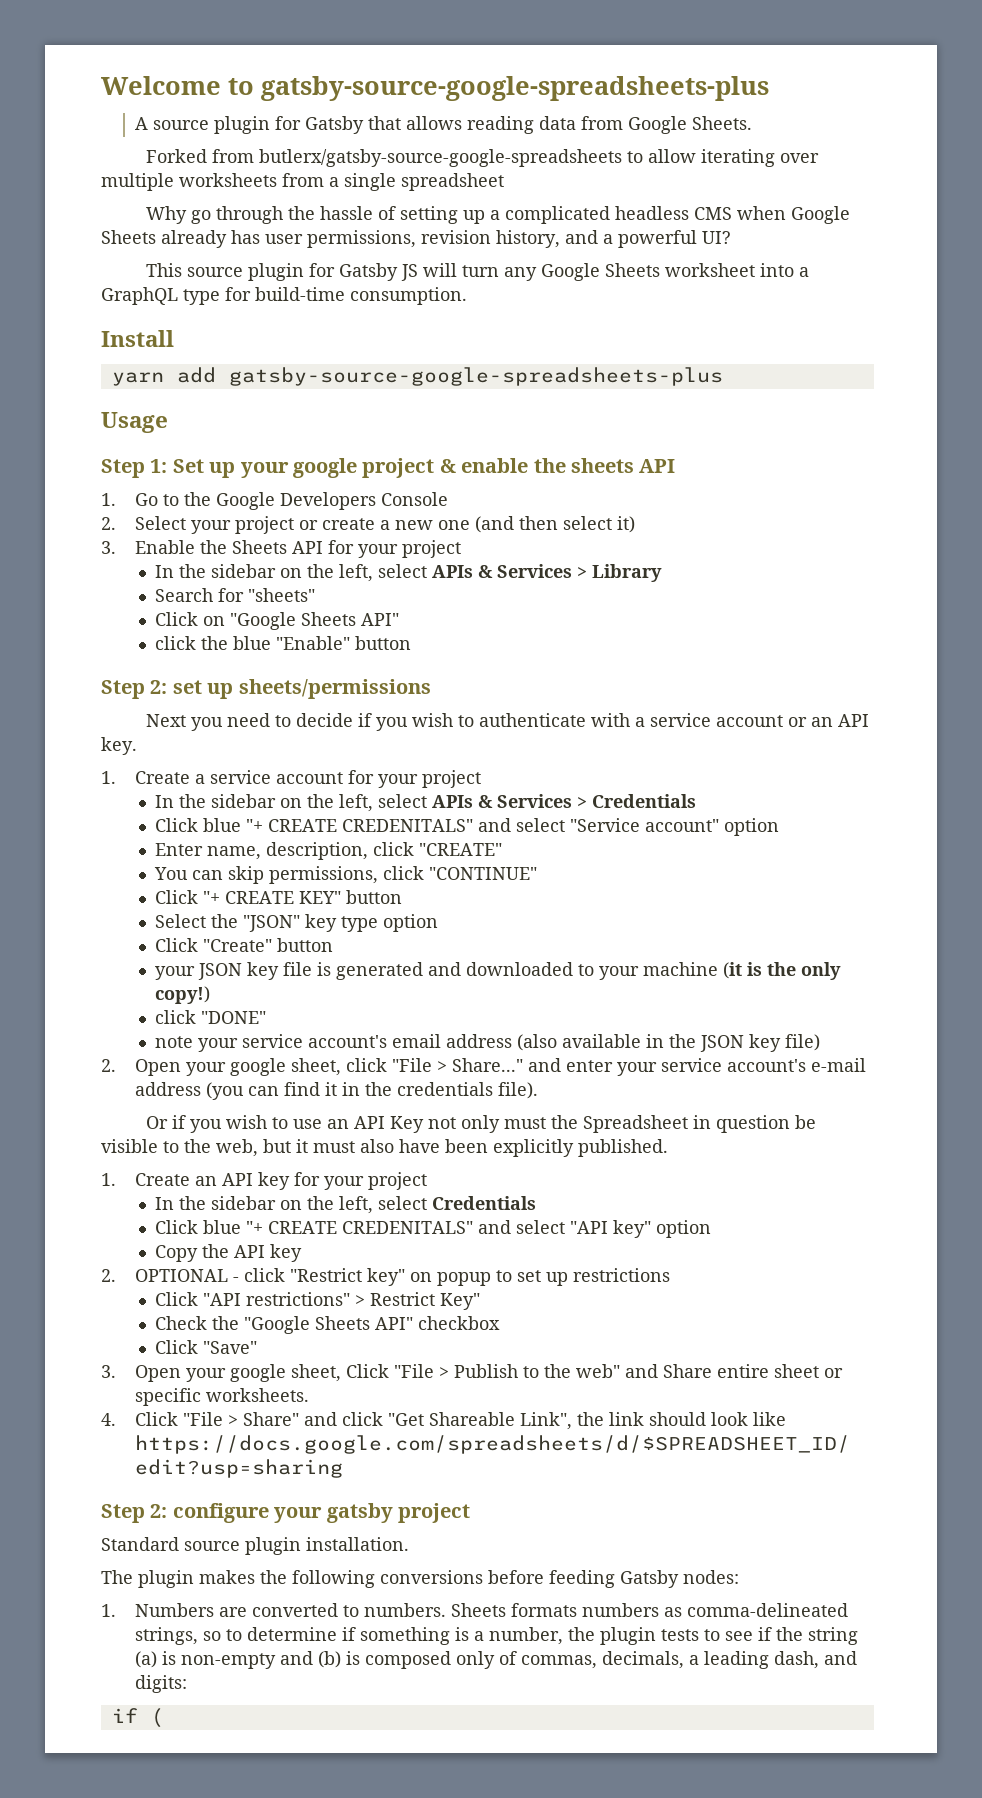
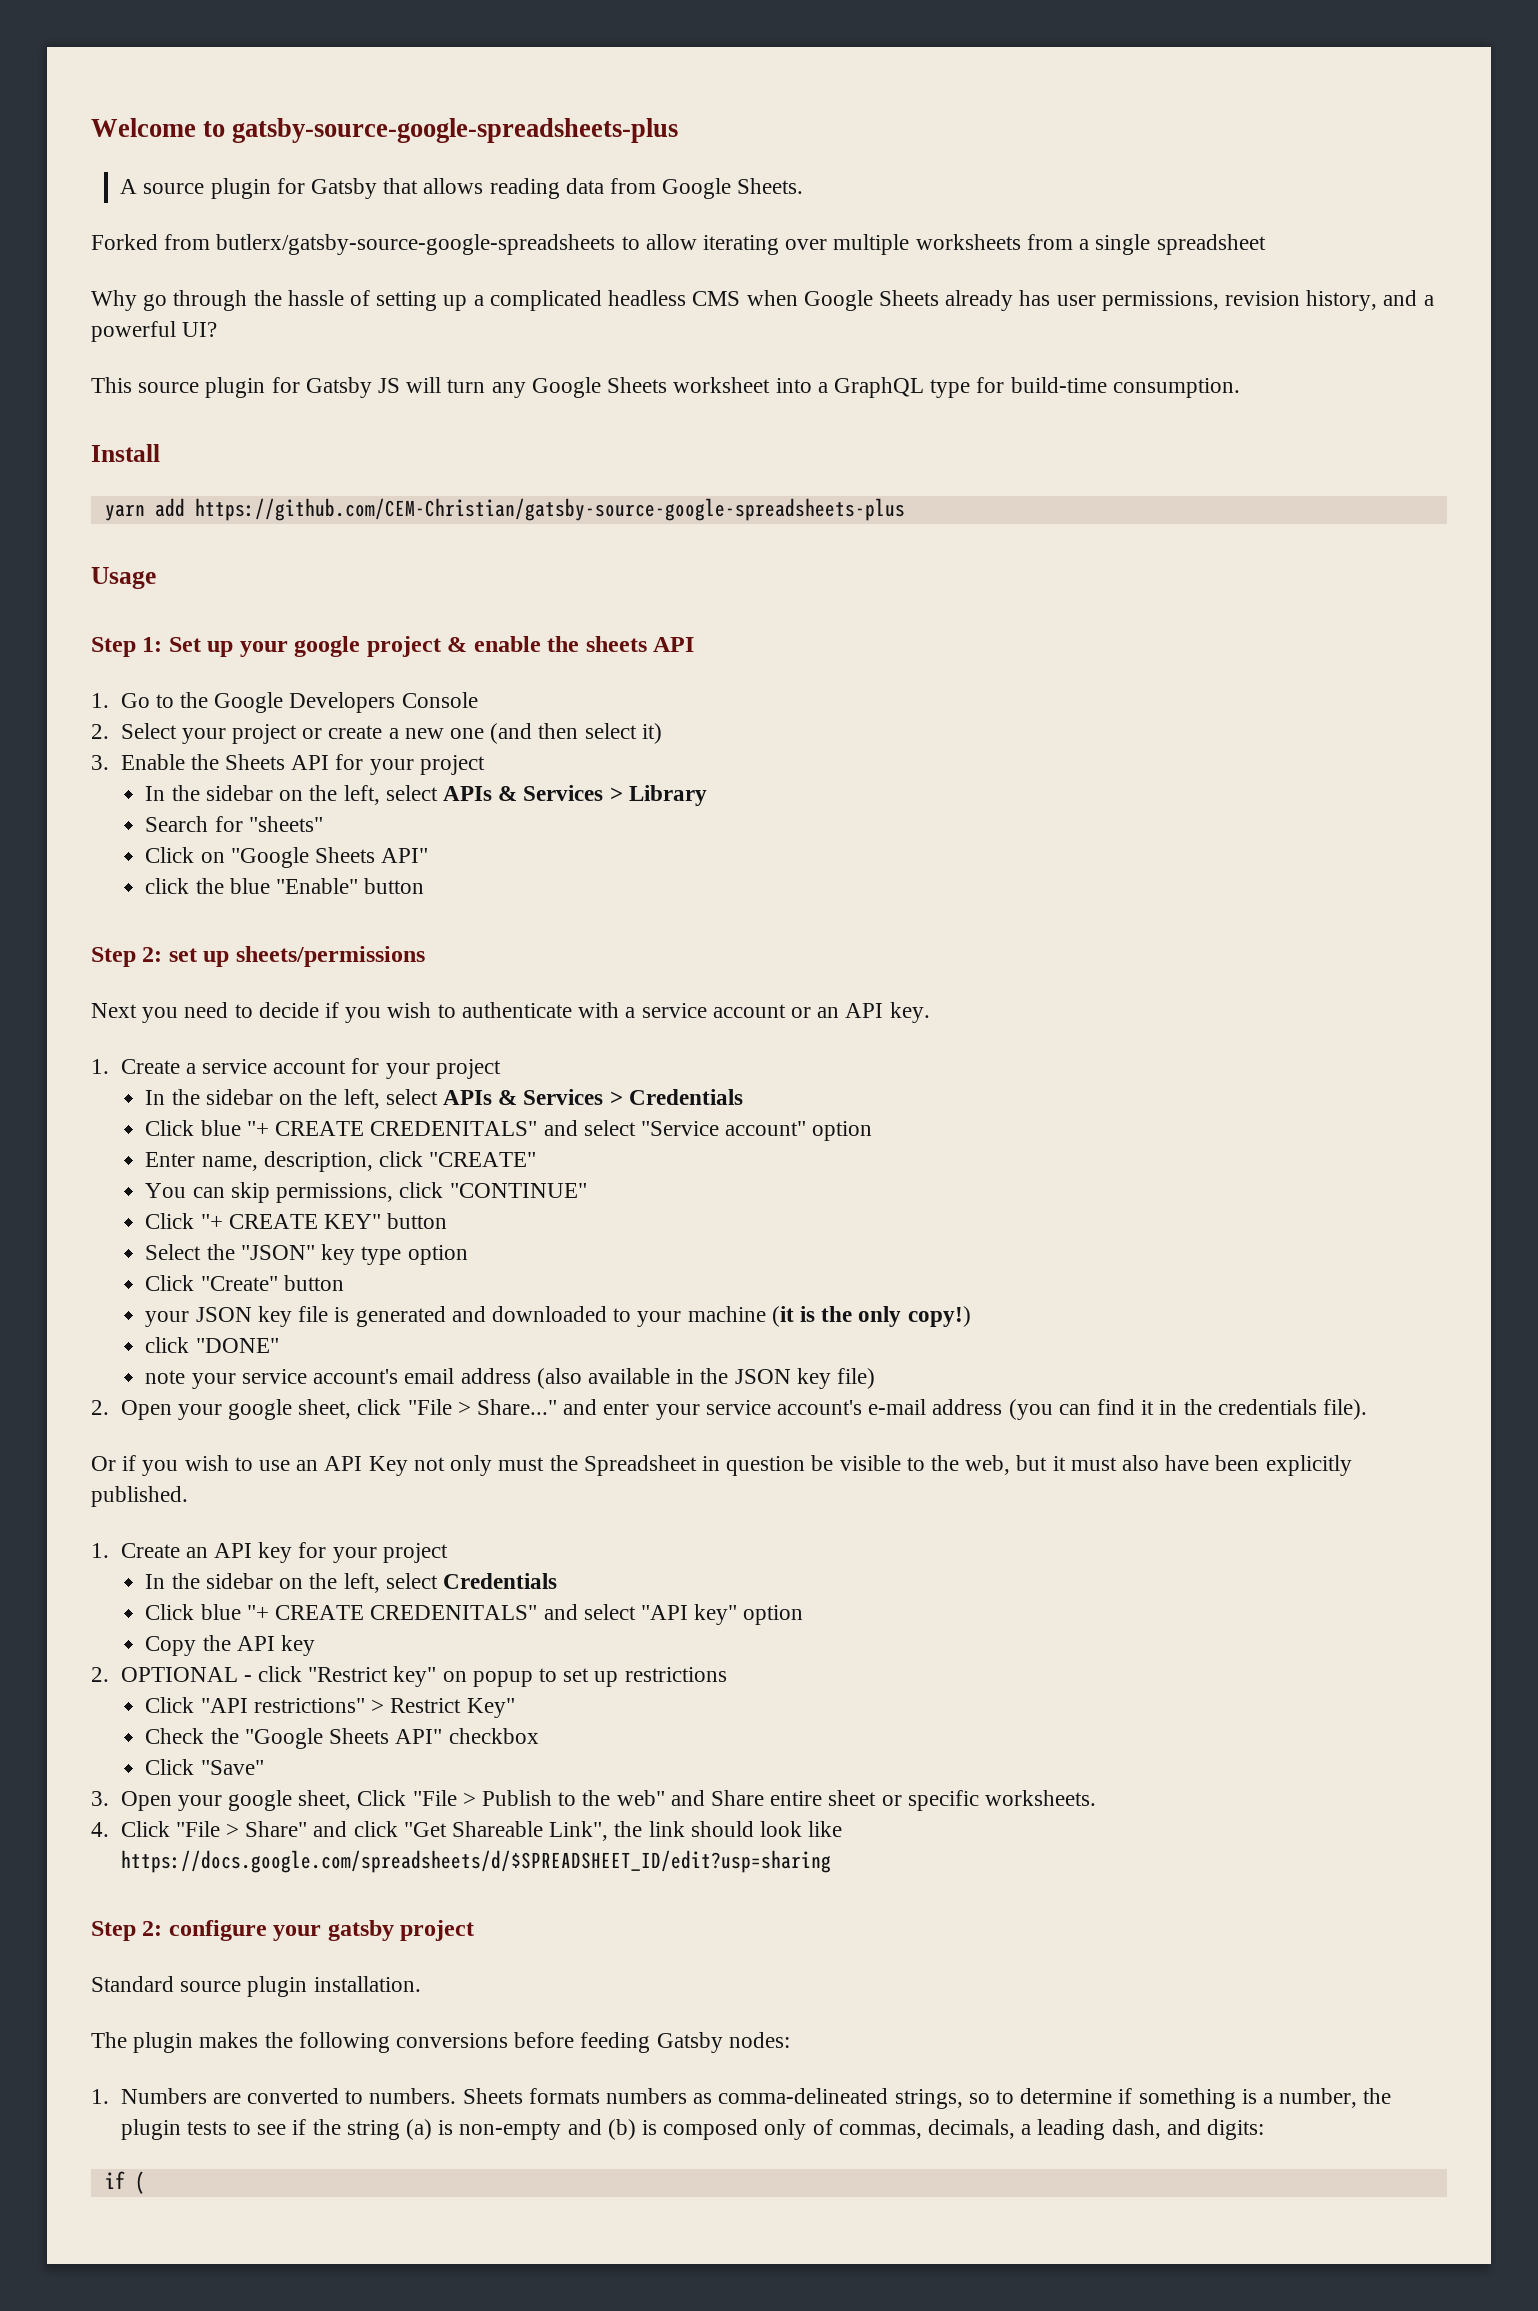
[228,367,723,386] gatsby-source-google-spreadsheets-plus -> [194,498,905,521] https://github.com/CEM-Christian/gatsby-source-google-spreadsheets-plus

